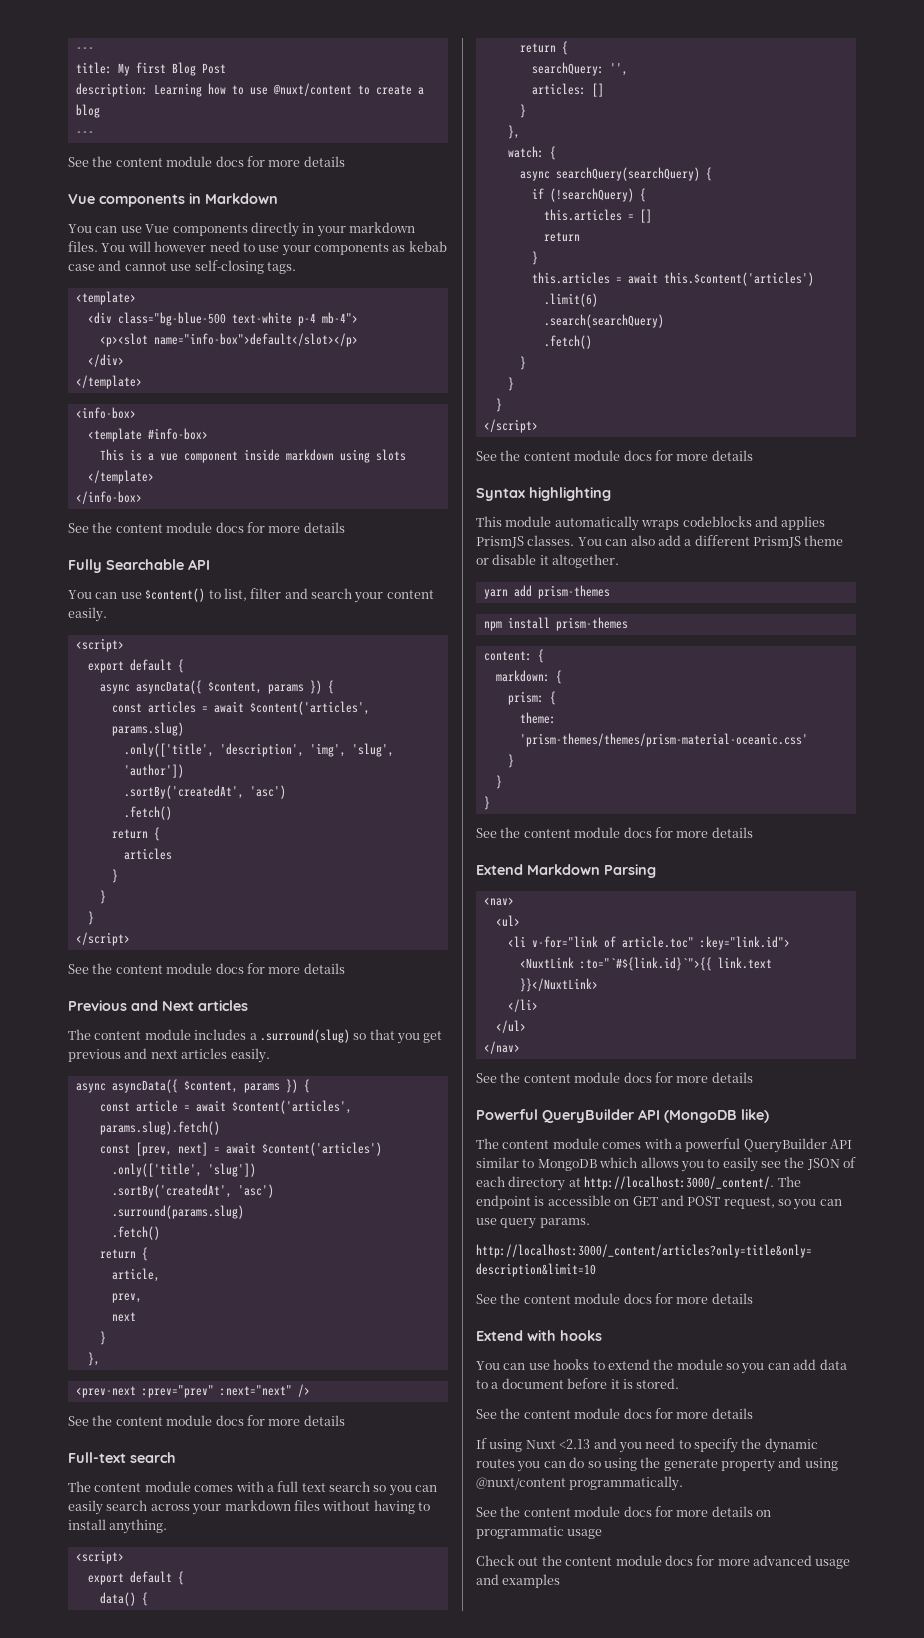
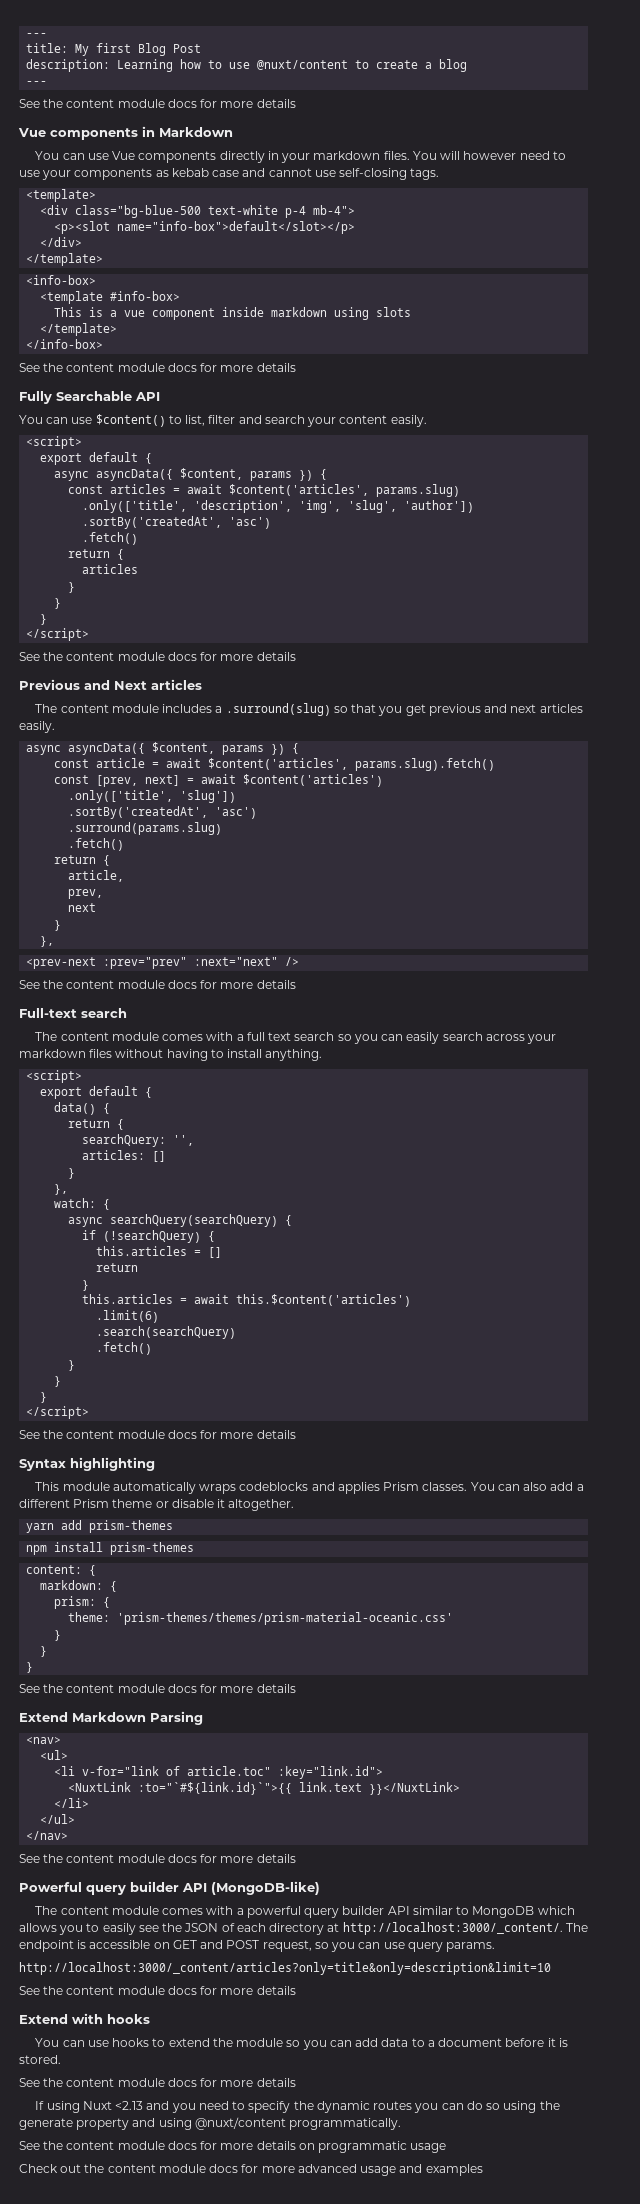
[476,536,524,548] PrismJS -> [383,1482,420,1491] Prism
[753,536,801,548] PrismJS -> [73,1499,110,1508] Prism
[542,1109,769,1123] QueryBuilder API (MongoDB like) -> [86,1881,320,1895] query builder API (MongoDB-like)
[743,1138,827,1153] QueryBuilder -> [304,1906,385,1918] query builder

